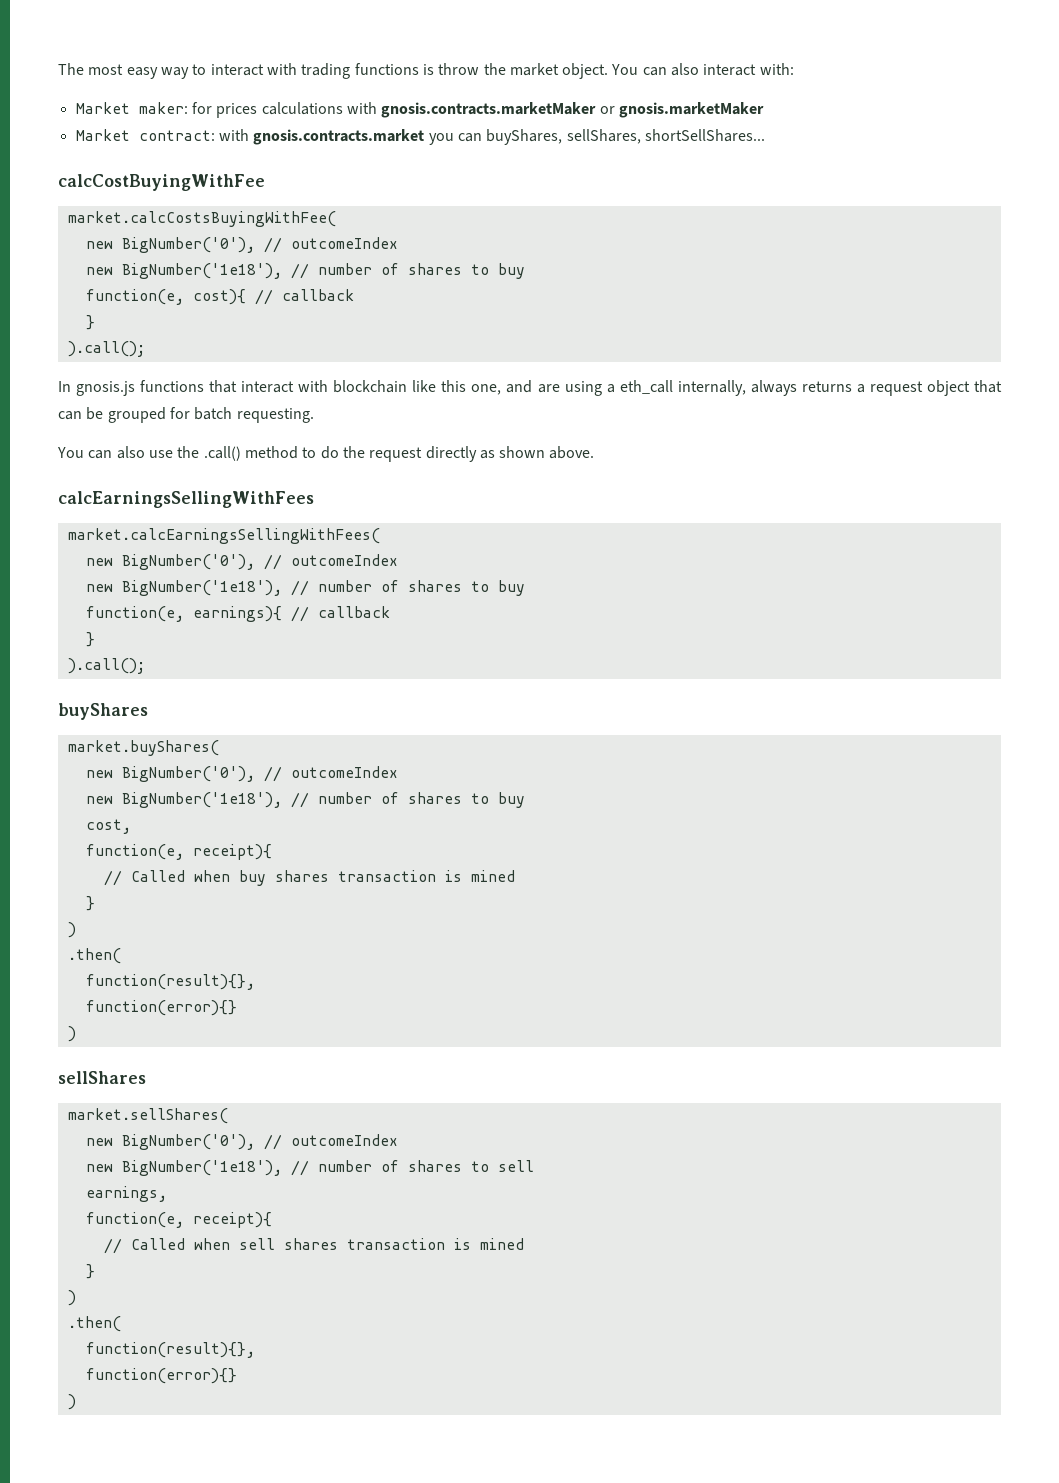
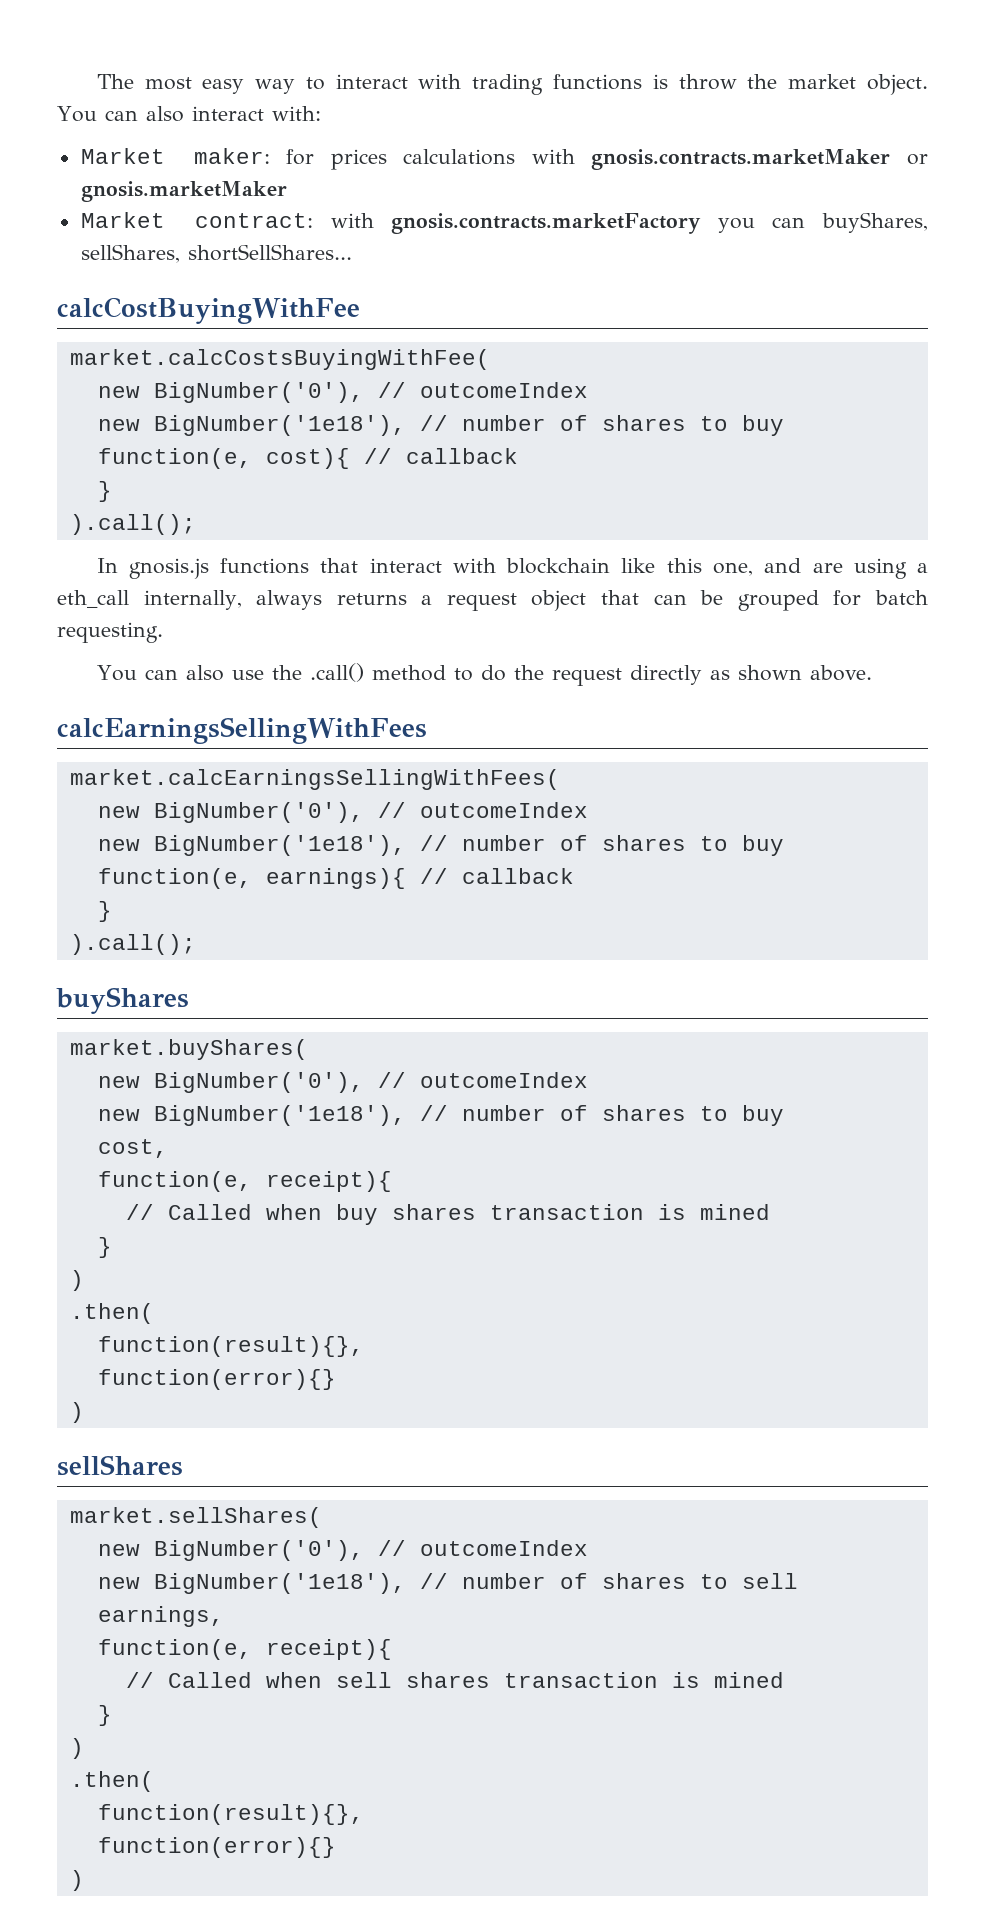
[253,129,425,145] gnosis.contracts.market -> [391,213,702,234] gnosis.contracts.marketFactory

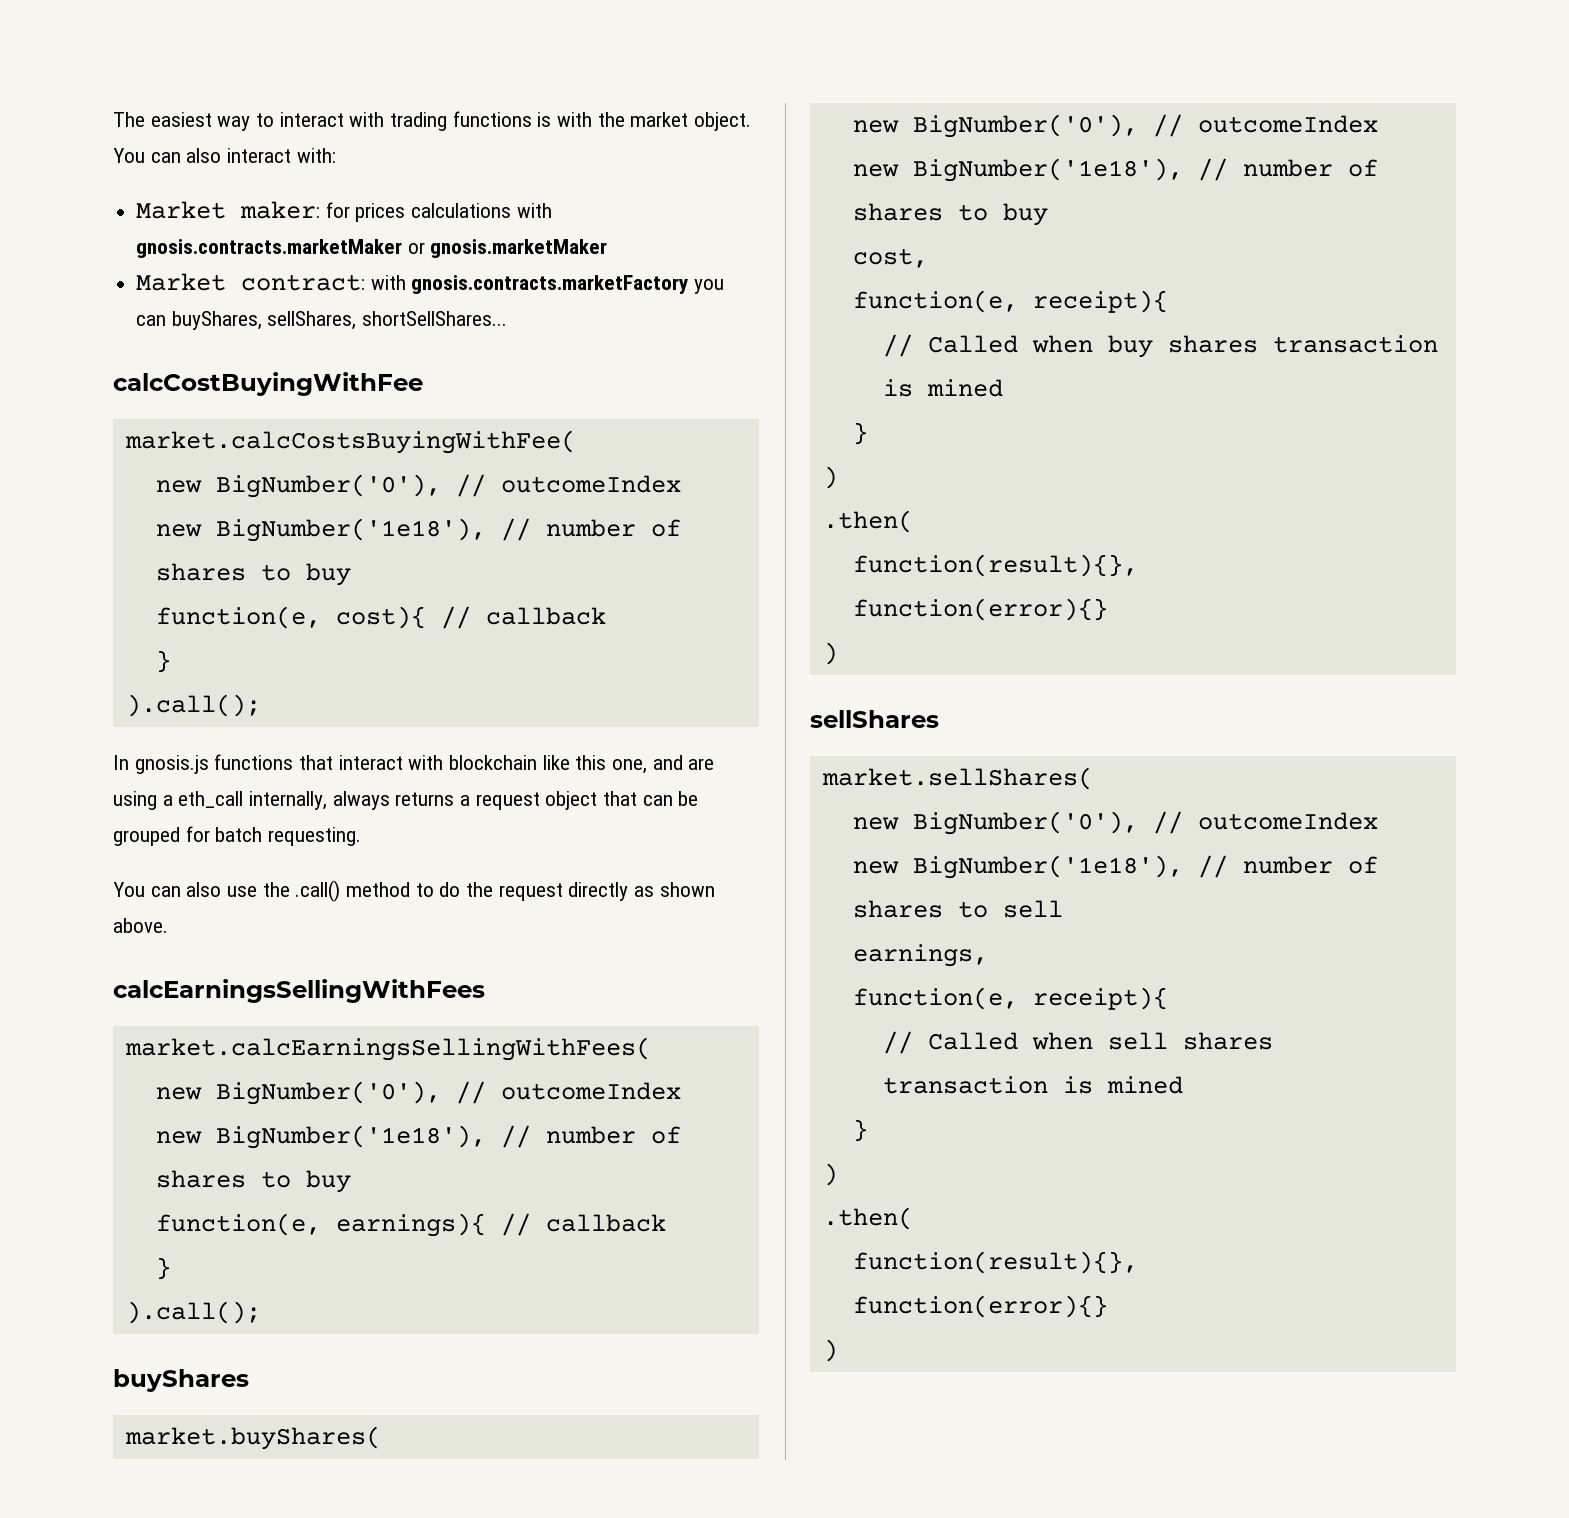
[144,77,245,94] most easy -> [150,112,212,127] easiest
[678,74,737,90] throw -> [557,112,593,127] with

